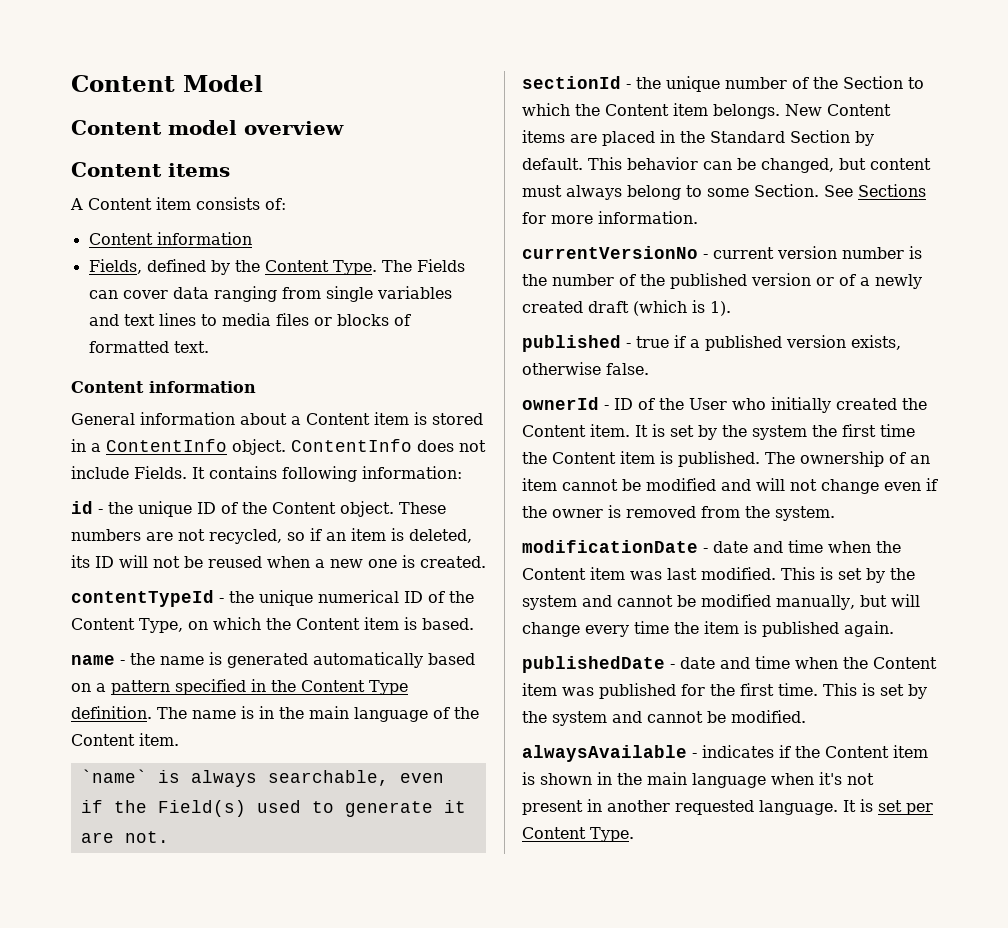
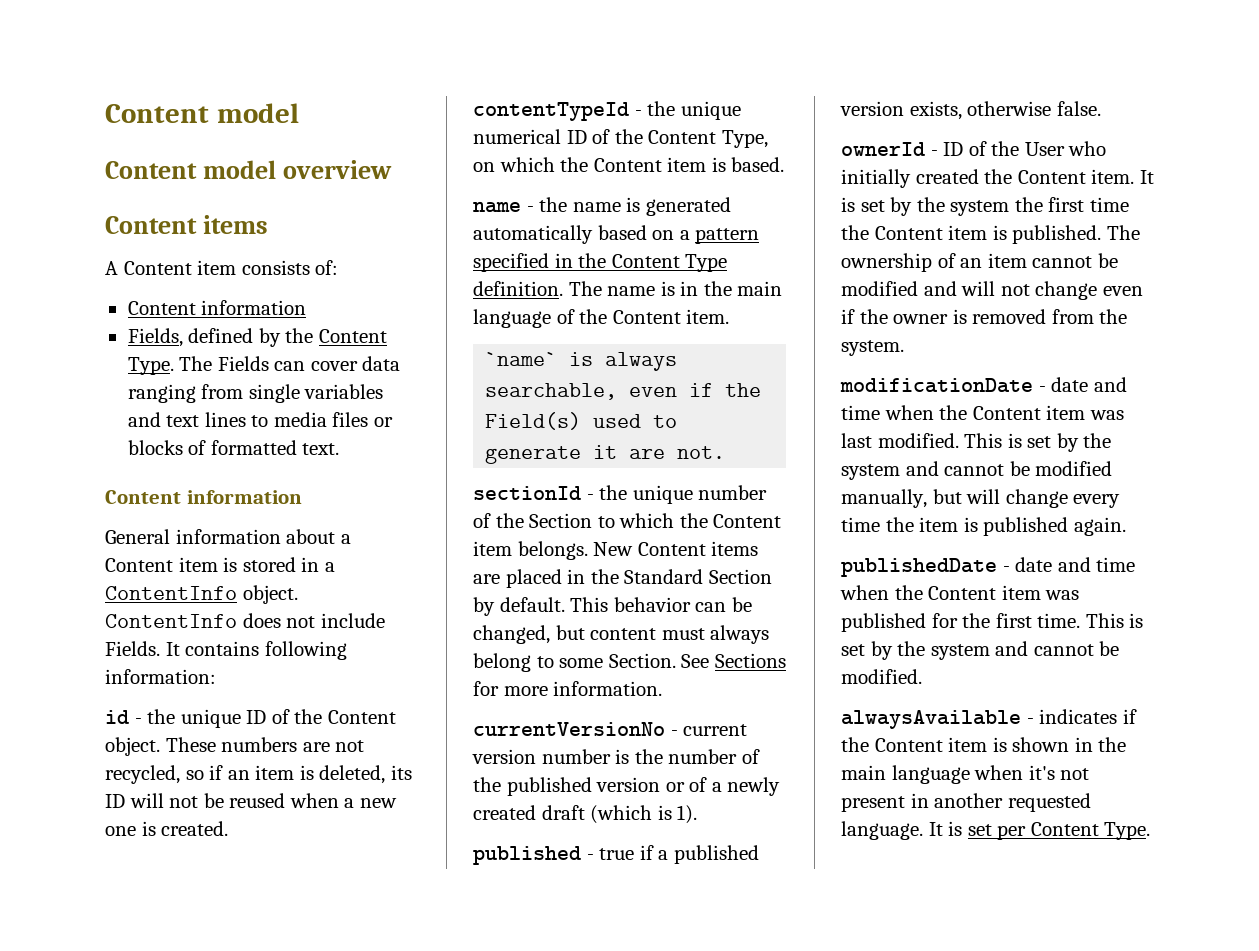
[71,75,263,92] Content Model -> [105,103,299,123] Content model

